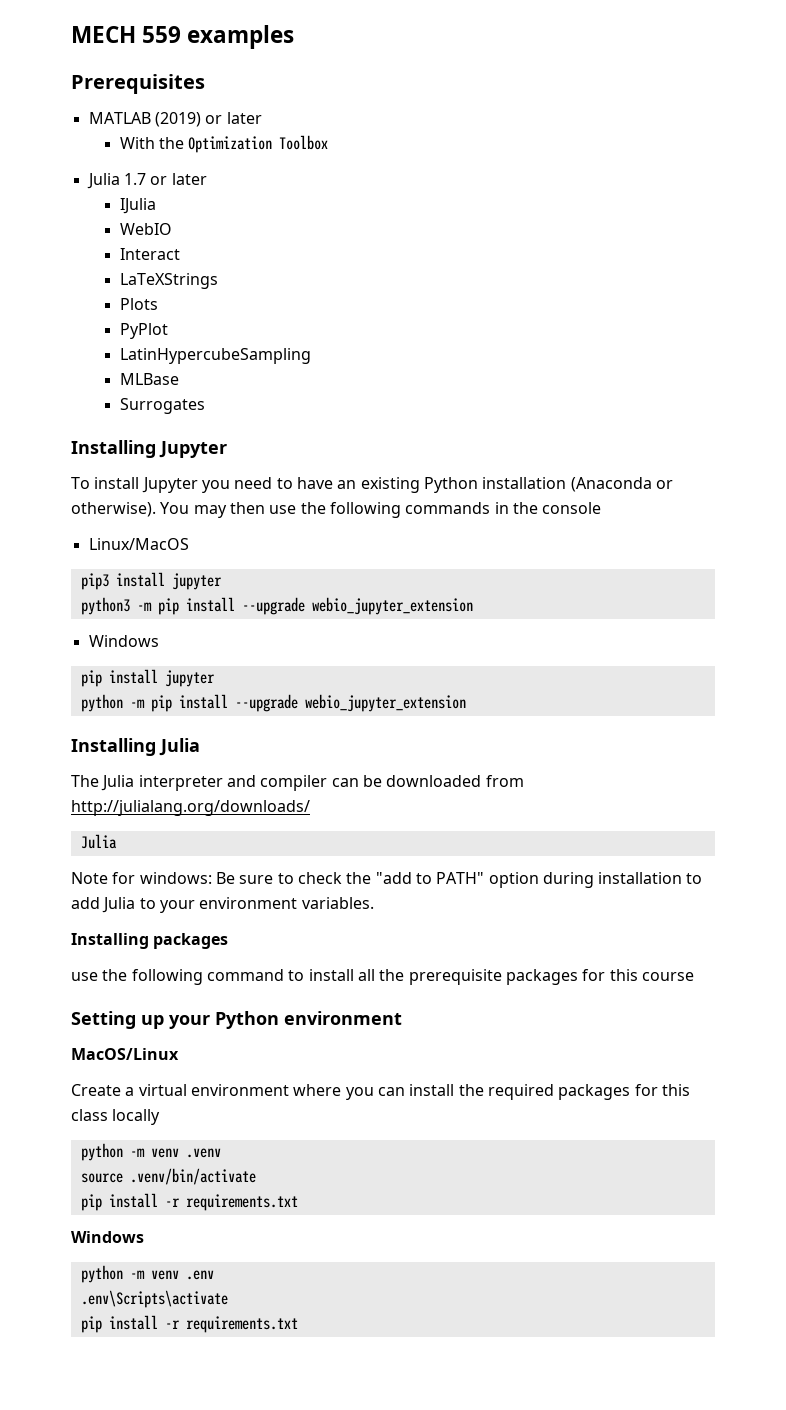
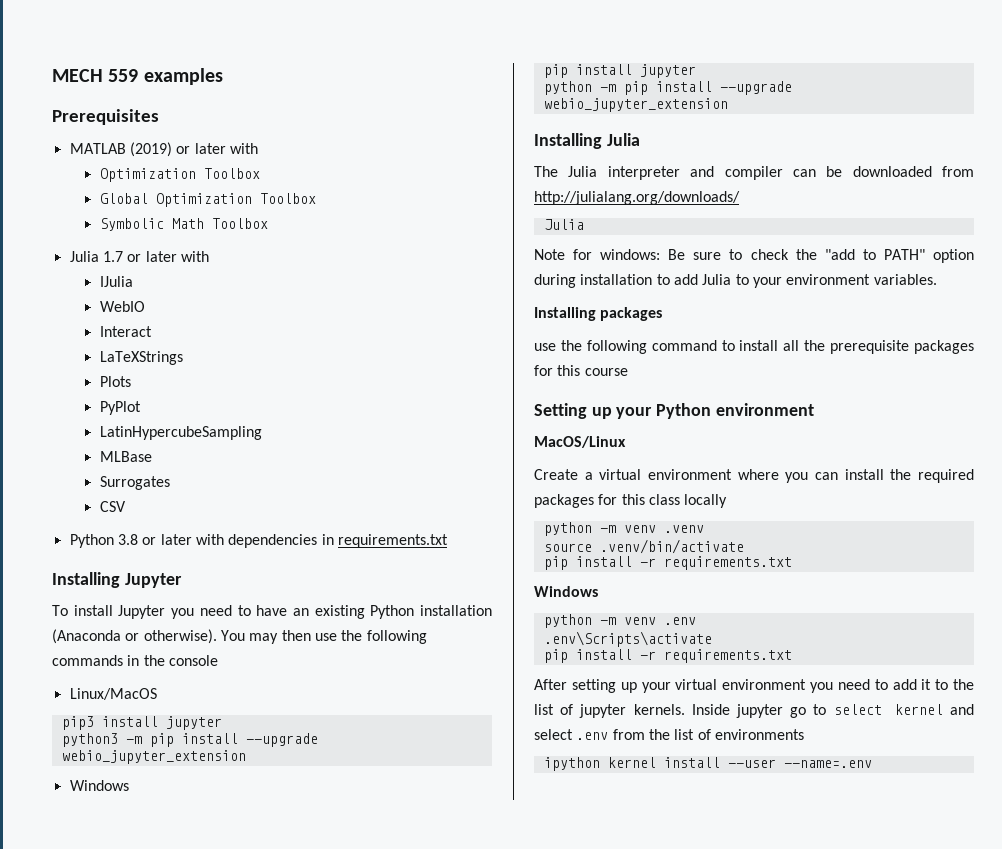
[119,135,329,153] // With the Optimization Toolbox -> [229,143,258,154] [99,168,260,182] [99,193,316,207] [99,218,268,231] with // Optimization Toolbox // Global Optimization Toolbox // Symbolic Math Toolbox
(207, 179) none -> [180,251,209,262] with
(205, 406) none -> [99,501,126,512] [69,534,448,548] // CSV // Python 3.8 or later with dependencies in requirements.txt
(298, 1324) none -> [534,679,974,693] [534,704,974,718] [534,729,804,740] [543,757,872,771] // After setting up your virtual environment you need to add it to the list of jupyter kernels. Inside jupyter go to select kernel and select .env from the list of environments // ipython kernel install --user --name=.env

